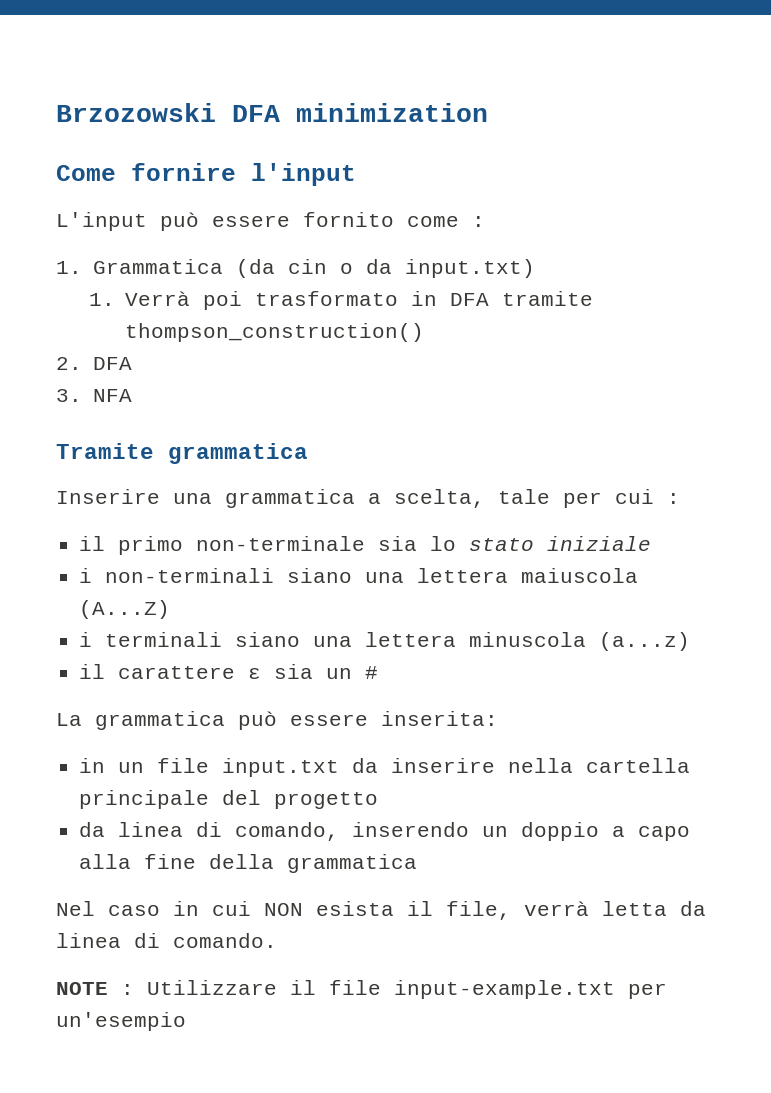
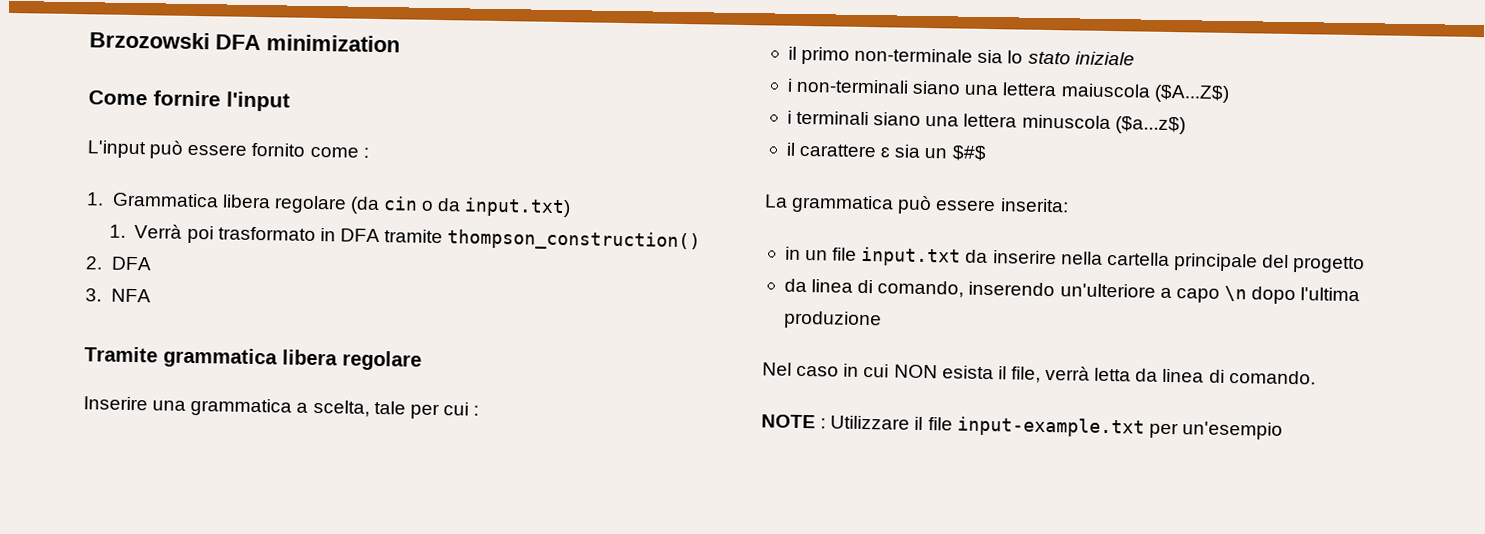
(223, 266) none -> [221,194,347,214] libera regolare
(308, 453) none -> [282,349,422,371] libera regolare
[79,600,171,619] (A...Z) -> [1153,84,1230,103] ($A...Z$)
[599,632,691,651] (a...z) -> [1114,116,1186,135] ($a...z$)
[365,666,379,679] # -> [951,145,987,161] $#$
[482,822,691,841] [79,854,418,873] un doppio a capo alla fine della grammatica -> [1059,283,1361,305] [783,310,882,330] un'ulteriore a capo \n dopo l'ultima produzione

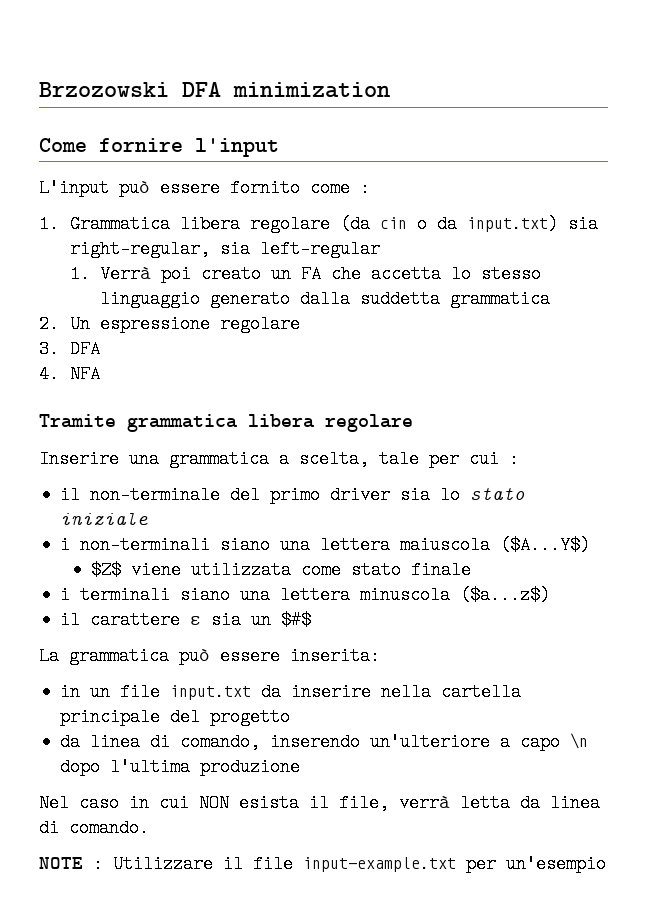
(572, 207) none -> [567,215,598,233] [69,240,380,258] sia right-regular, sia left-regular
[217,226,702,252] [85,256,103,270] trasformato in DFA tramite thompson_construction() // 2. -> [201,265,542,283] [100,290,551,308] [39,315,300,333] [39,340,59,358] creato un FA che accetta lo stesso linguaggio generato dalla suddetta grammatica // 2. Un espressione regolare // 3.
[85,288,102,302] 3. -> [39,365,59,383] 4.
[801,46,974,65] primo non-terminale -> [90,486,391,504] non-terminale del primo driver
[1153,84,1230,103] ($A...Z$) -> [500,536,591,554] [91,561,472,579] ($A...Y$) // $Z$ viene utilizzata come stato finale

